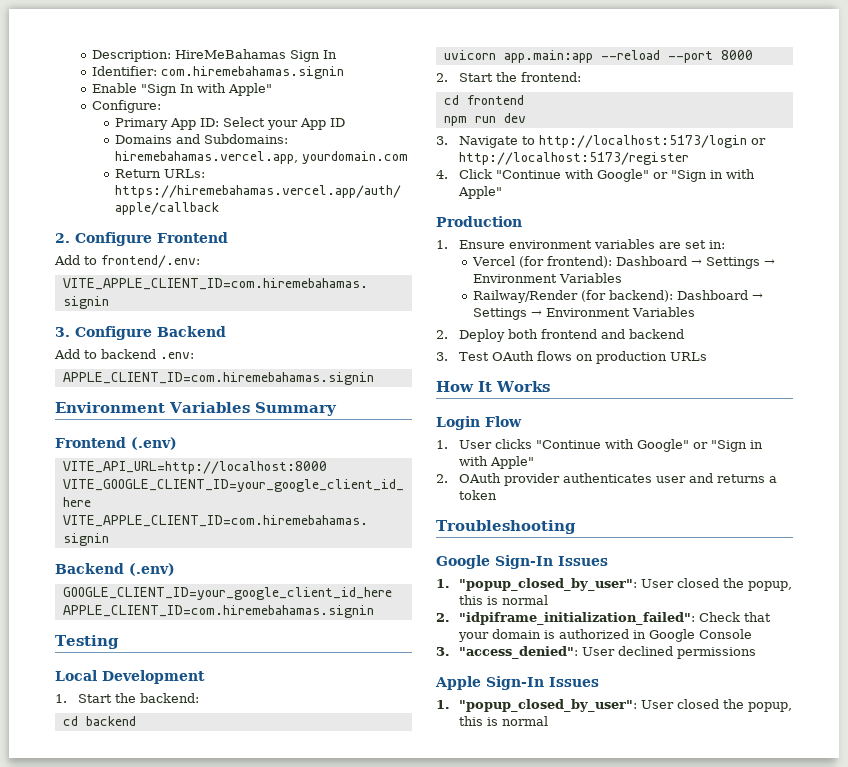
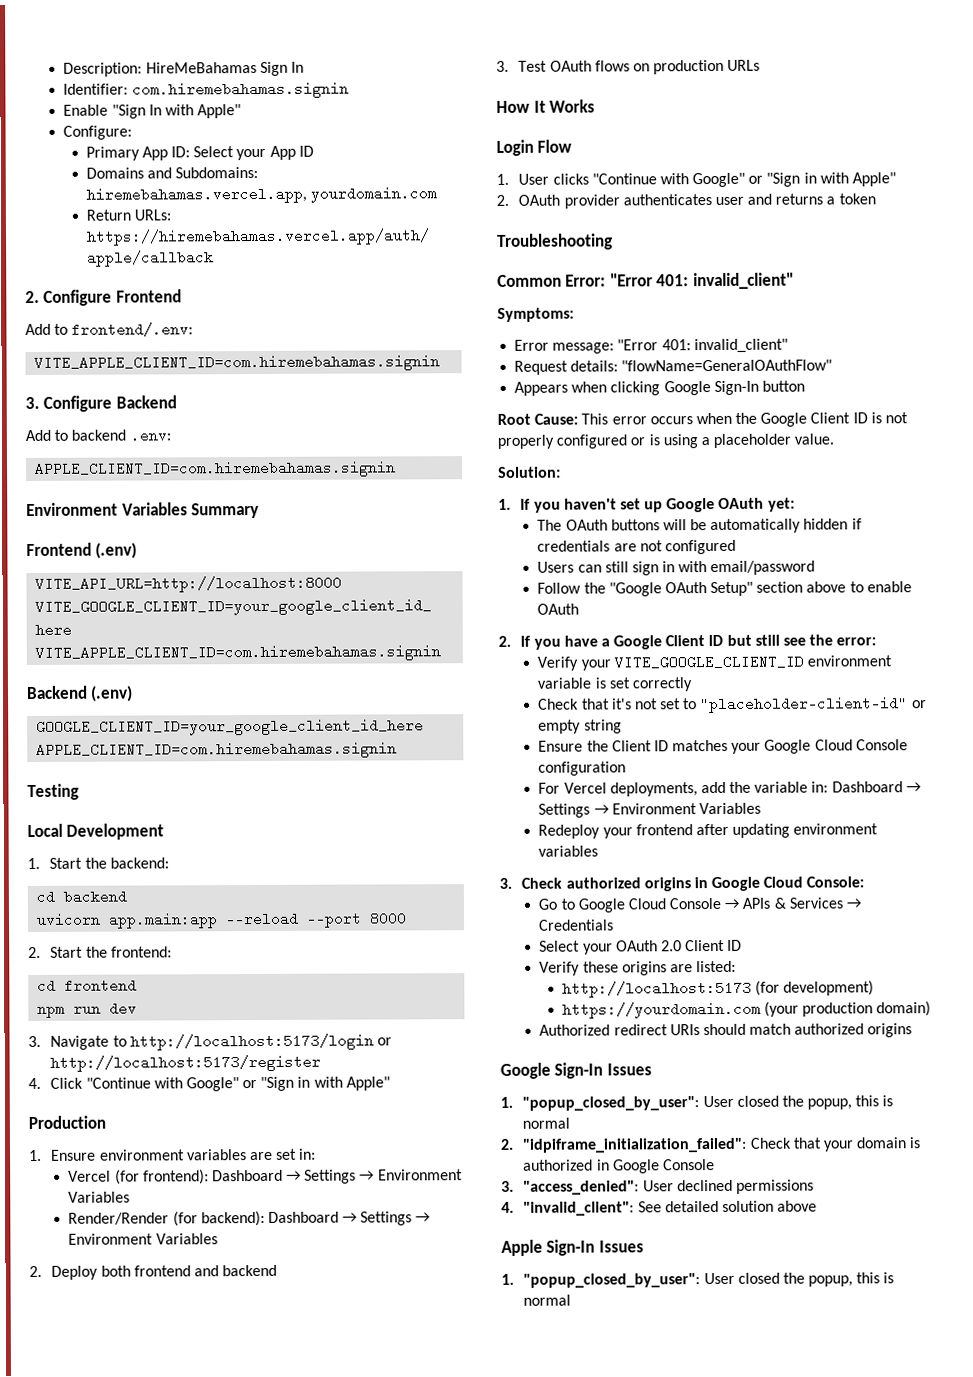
[473,290,579,303] Railway/Render -> [68,1212,170,1225] Render/Render
(576, 527) none -> [497,272,794,290] [497,307,574,322] [514,338,788,354] [514,359,833,375] [514,380,805,396] [497,412,909,427] [497,433,835,449] [498,466,561,478] [498,497,795,513] [537,518,862,534] [537,539,736,555] [537,560,816,576] [537,581,912,597] [537,603,580,615] [498,634,877,650] [537,654,892,671] [537,677,693,692] [538,696,927,714] [538,719,622,734] [538,739,908,754] [538,761,627,776] [538,781,921,797] [538,802,761,818] [538,823,879,839] [538,845,599,857] [499,876,865,892] [538,897,862,913] [539,919,615,931] [539,939,743,955] [539,960,737,976] [561,980,875,998] [561,1001,932,1019] [539,1023,913,1038] // Common Error: "Error 401: invalid_client" // Symptoms: // Error message: "Error 401: invalid_client" // Request details: "flowName=GeneralOAuthFlow" // Appears when clicking Google Sign-In button // Root Cause: This error occurs when the Google Client ID is not properly configured or is using a placeholder value. // Solution: // 1. If you haven't set up Google OAuth yet: // The OAuth buttons will be automatically hidden if credentials are not configured // Users can still sign in with email/password // Follow the "Google OAuth Setup" section above to enable OAuth // 2. If you have a Google Client ID but still see the error: // Verify your VITE_GOOGLE_CLIENT_ID environment variable is set correctly // Check that it's not set to "placeholder-client-id" or empty string // Ensure the Client ID matches your Google Cloud Console configuration // For Vercel deployments, add the variable in: Dashboard → Settings → Environment Variables // Redeploy your frontend after updating environment variables // 3. Check authorized origins in Google Cloud Console: // Go to Google Cloud Console → APIs & Services → Credentials // Select your OAuth 2.0 Client ID // Verify these origins are listed: // http://localhost:5173 (for development) // https://yourdomain.com (your production domain) // Authorized redirect URIs should match authorized origins
(757, 653) none -> [501,1200,818,1216] // 4. "invalid_client": See detailed solution above

